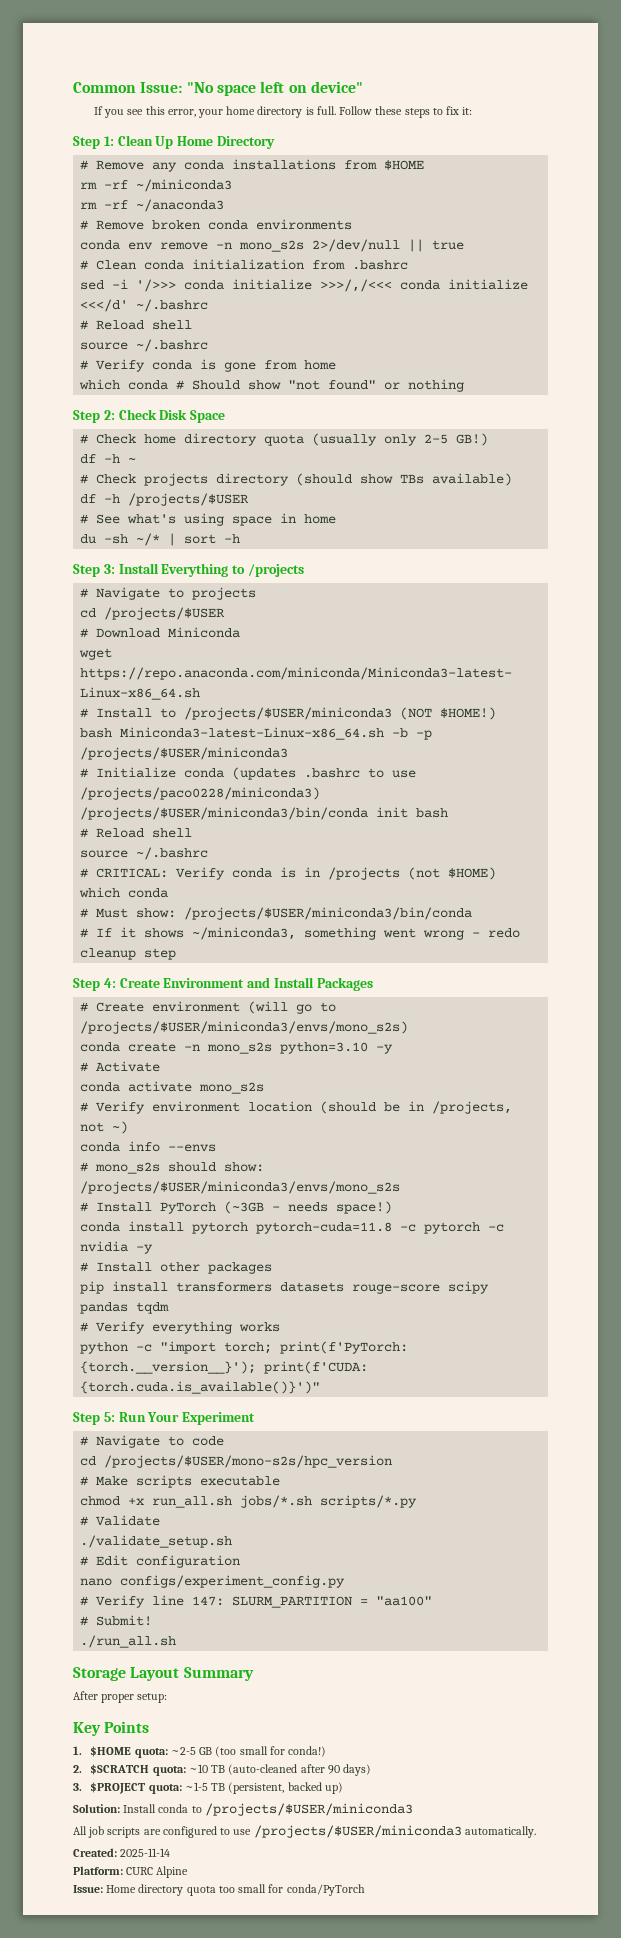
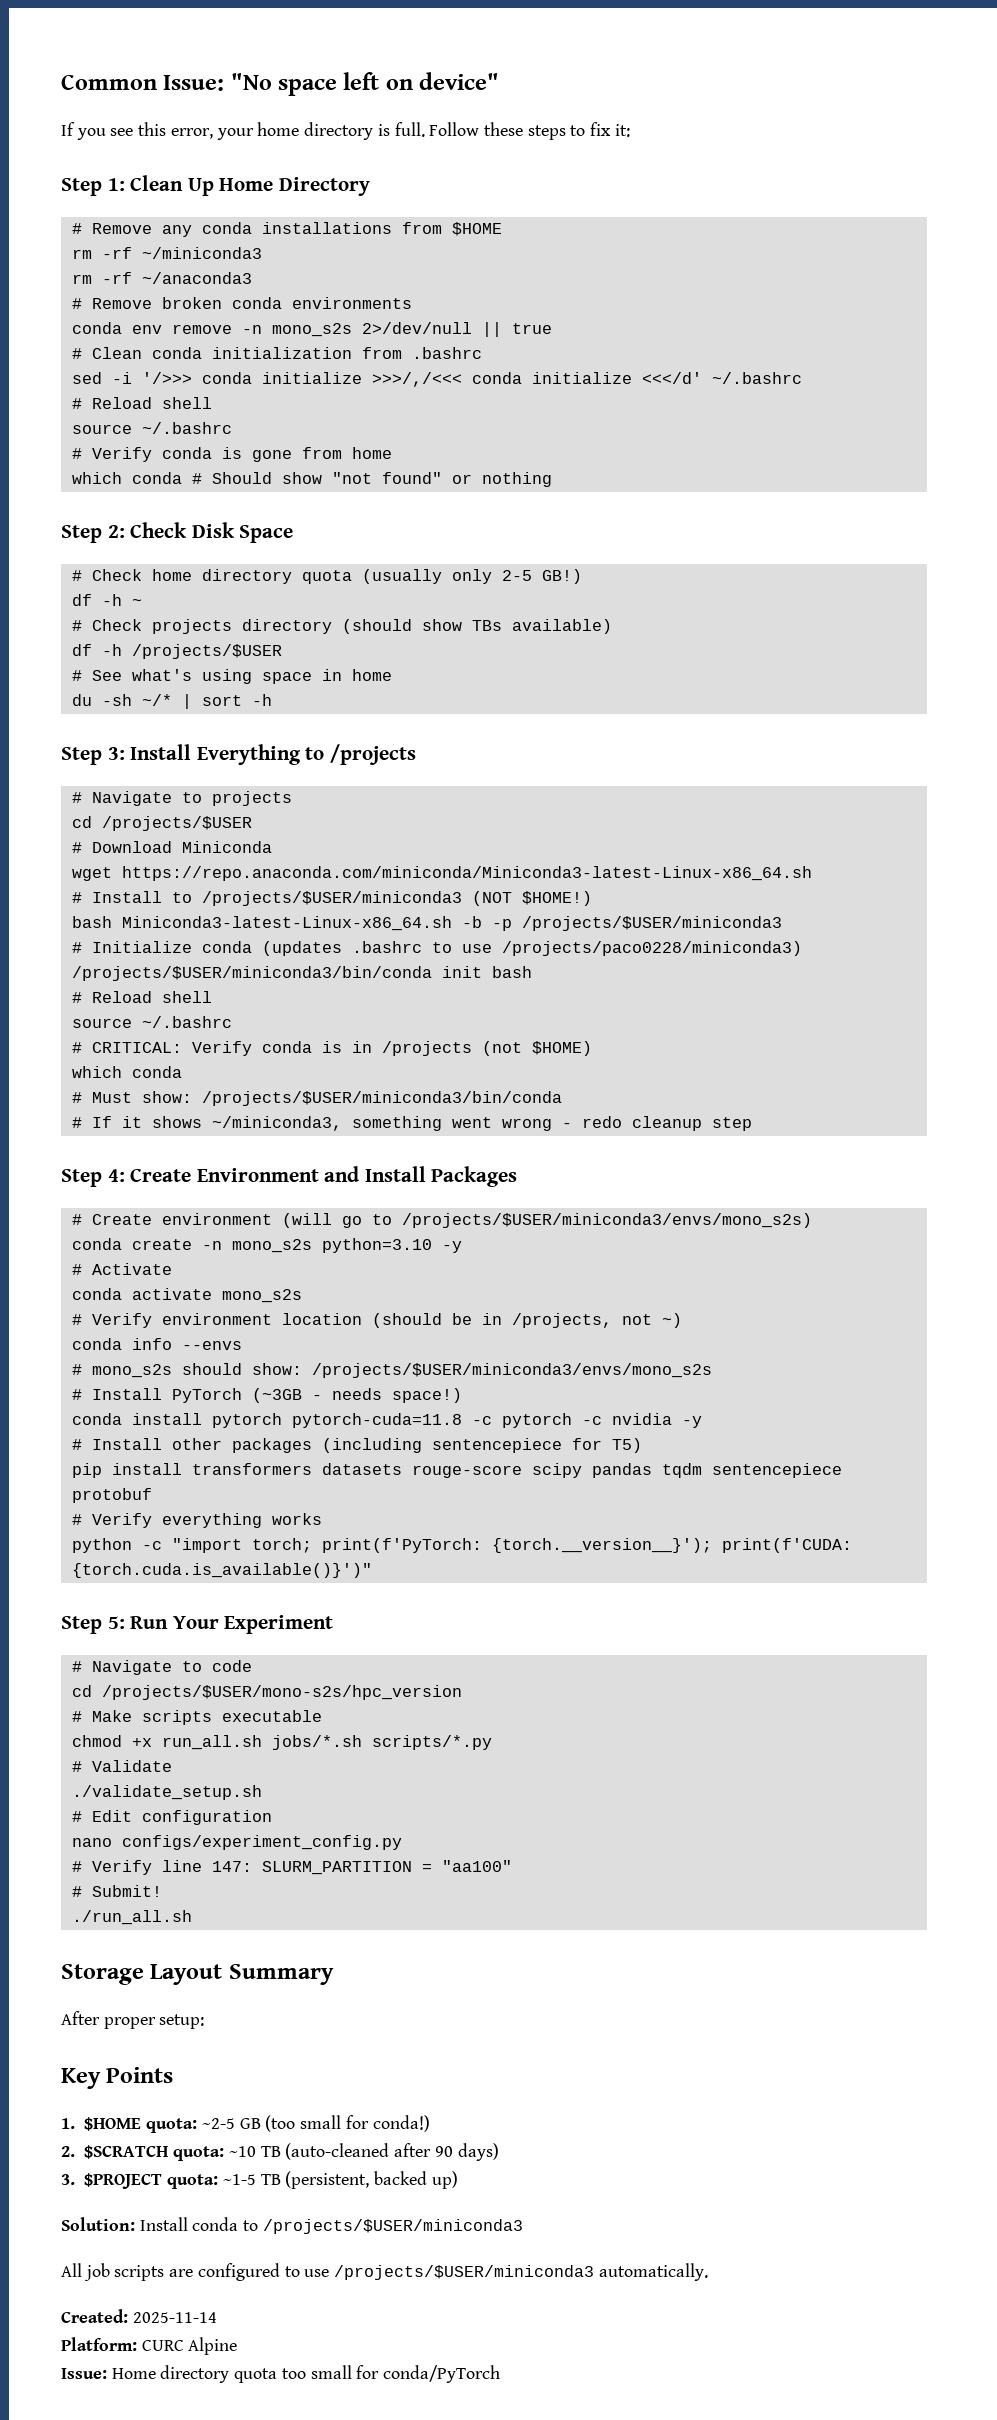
(273, 1268) none -> [321,1438,642,1453] (including sentencepiece for T5)
(170, 1308) none -> [711,1463,842,1478] [71,1488,152,1503] sentencepiece protobuf

